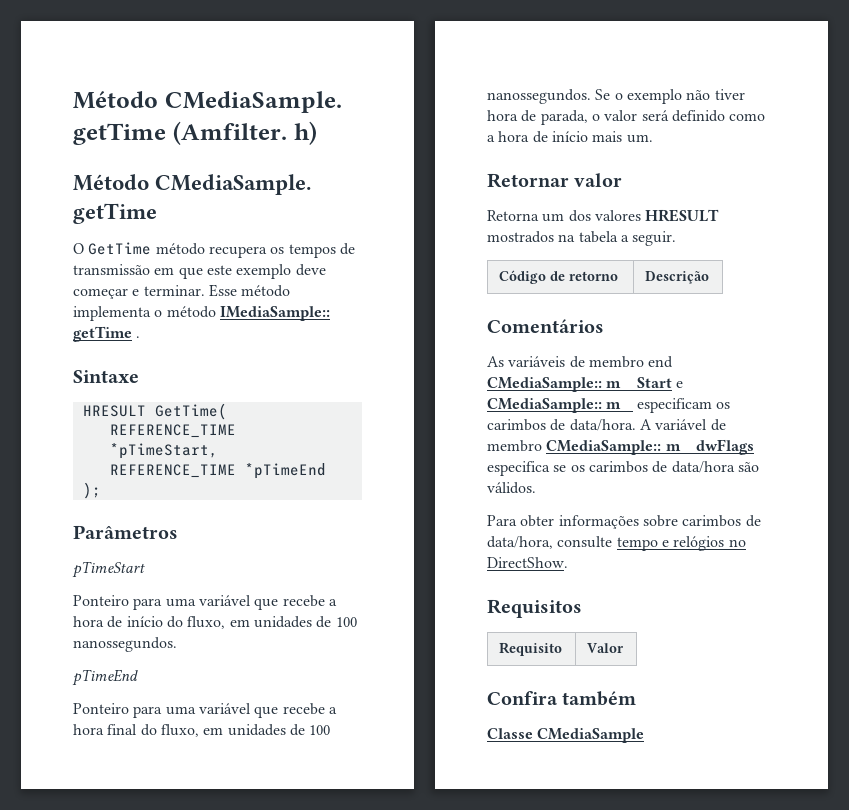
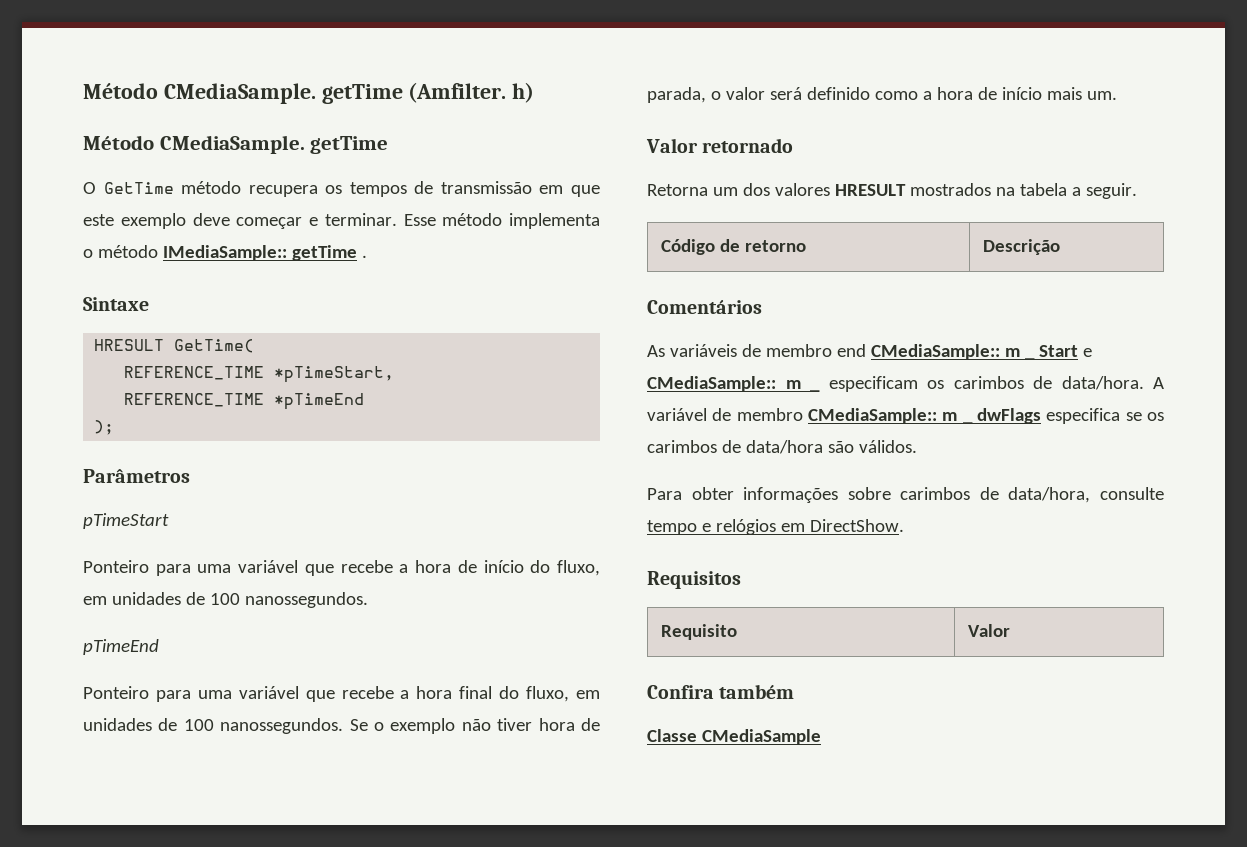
[487,173,623,188] Retornar valor -> [646,138,794,153] Valor retornado
[728,539,746,547] no -> [780,523,805,532] em

